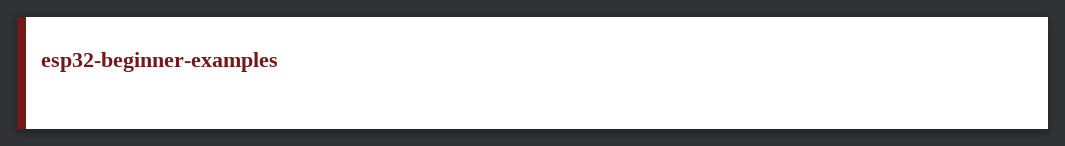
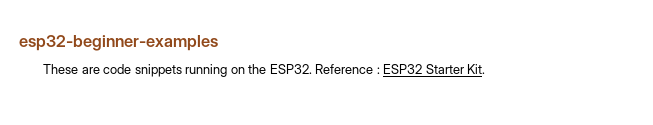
(278, 62) none -> [43,64,486,77] // These are code snippets running on the ESP32. Reference : ESP32 Starter Kit.

